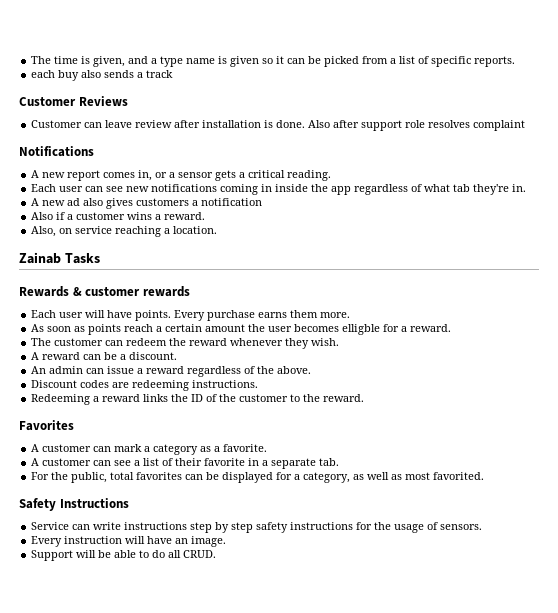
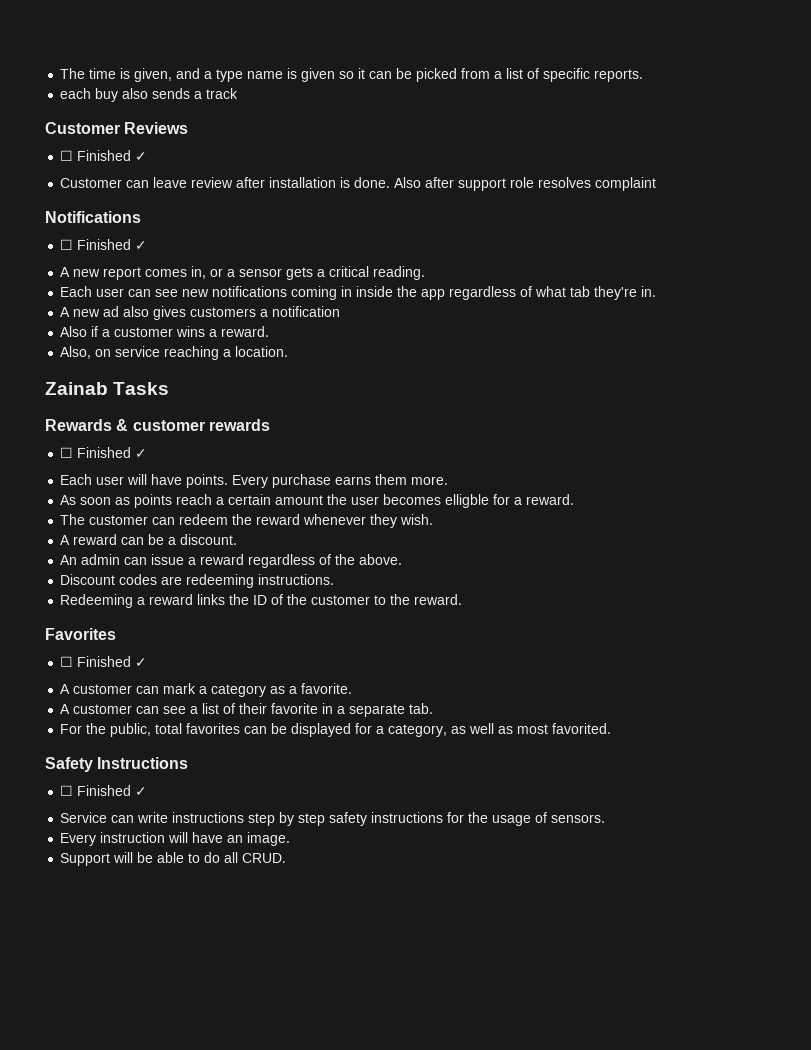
(128, 101) none -> [60,150,148,161] // ☐ Finished ✓
(94, 151) none -> [60,239,148,250] // ☐ Finished ✓
(190, 291) none -> [60,447,148,458] // ☐ Finished ✓
(74, 425) none -> [60,656,148,667] // ☐ Finished ✓
(129, 503) none -> [60,785,148,796] // ☐ Finished ✓

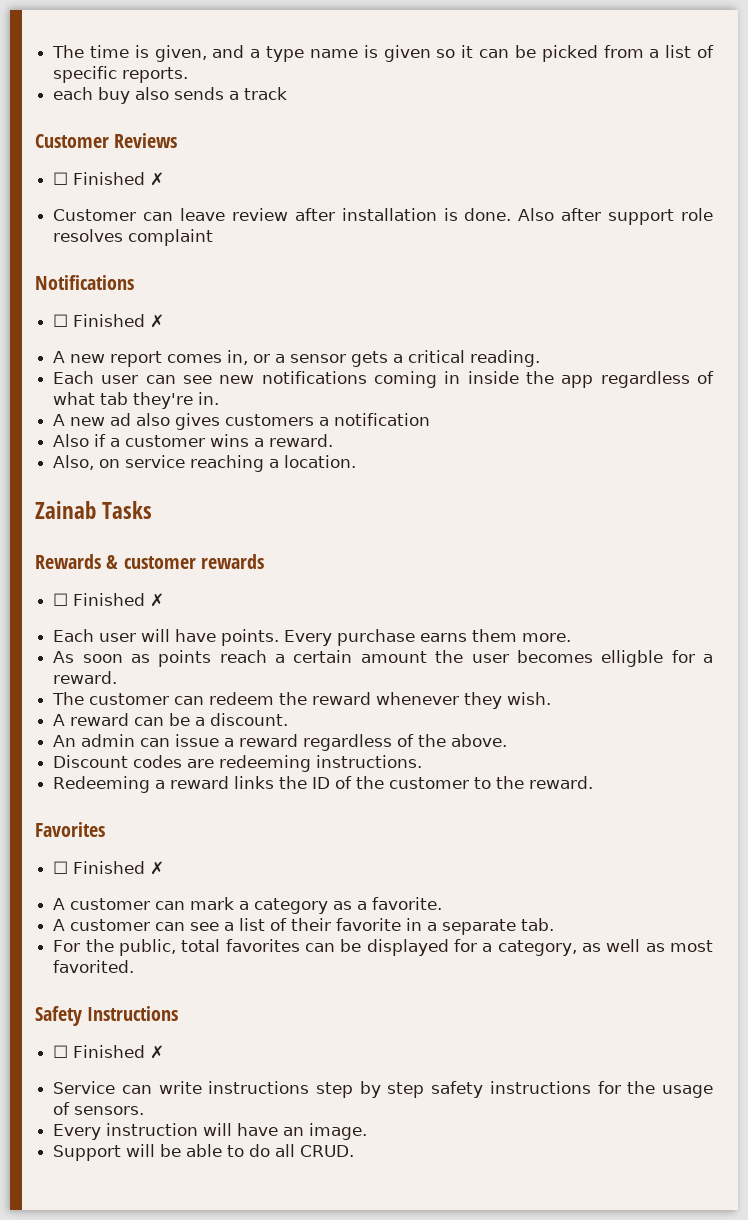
[135,152,148,161] ✓ -> [150,172,165,186] ✗
[135,241,148,250] ✓ -> [150,314,165,328] ✗
[135,449,148,458] ✓ -> [150,593,165,607] ✗
[135,658,148,667] ✓ -> [150,861,165,875] ✗
[135,787,148,796] ✓ -> [150,1045,165,1059] ✗

